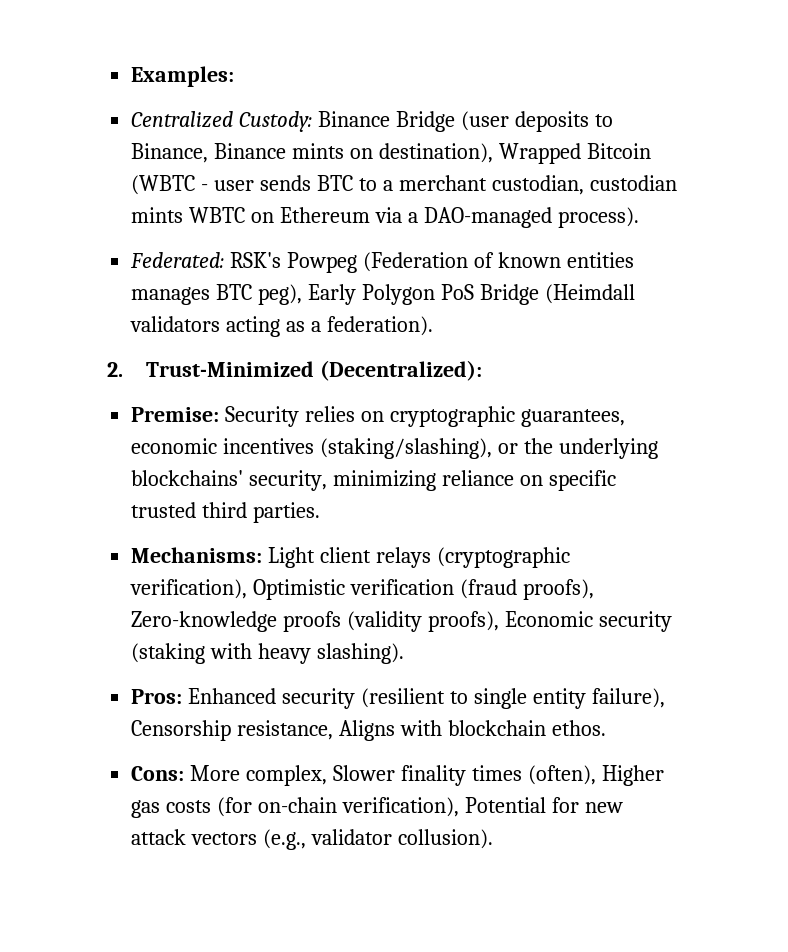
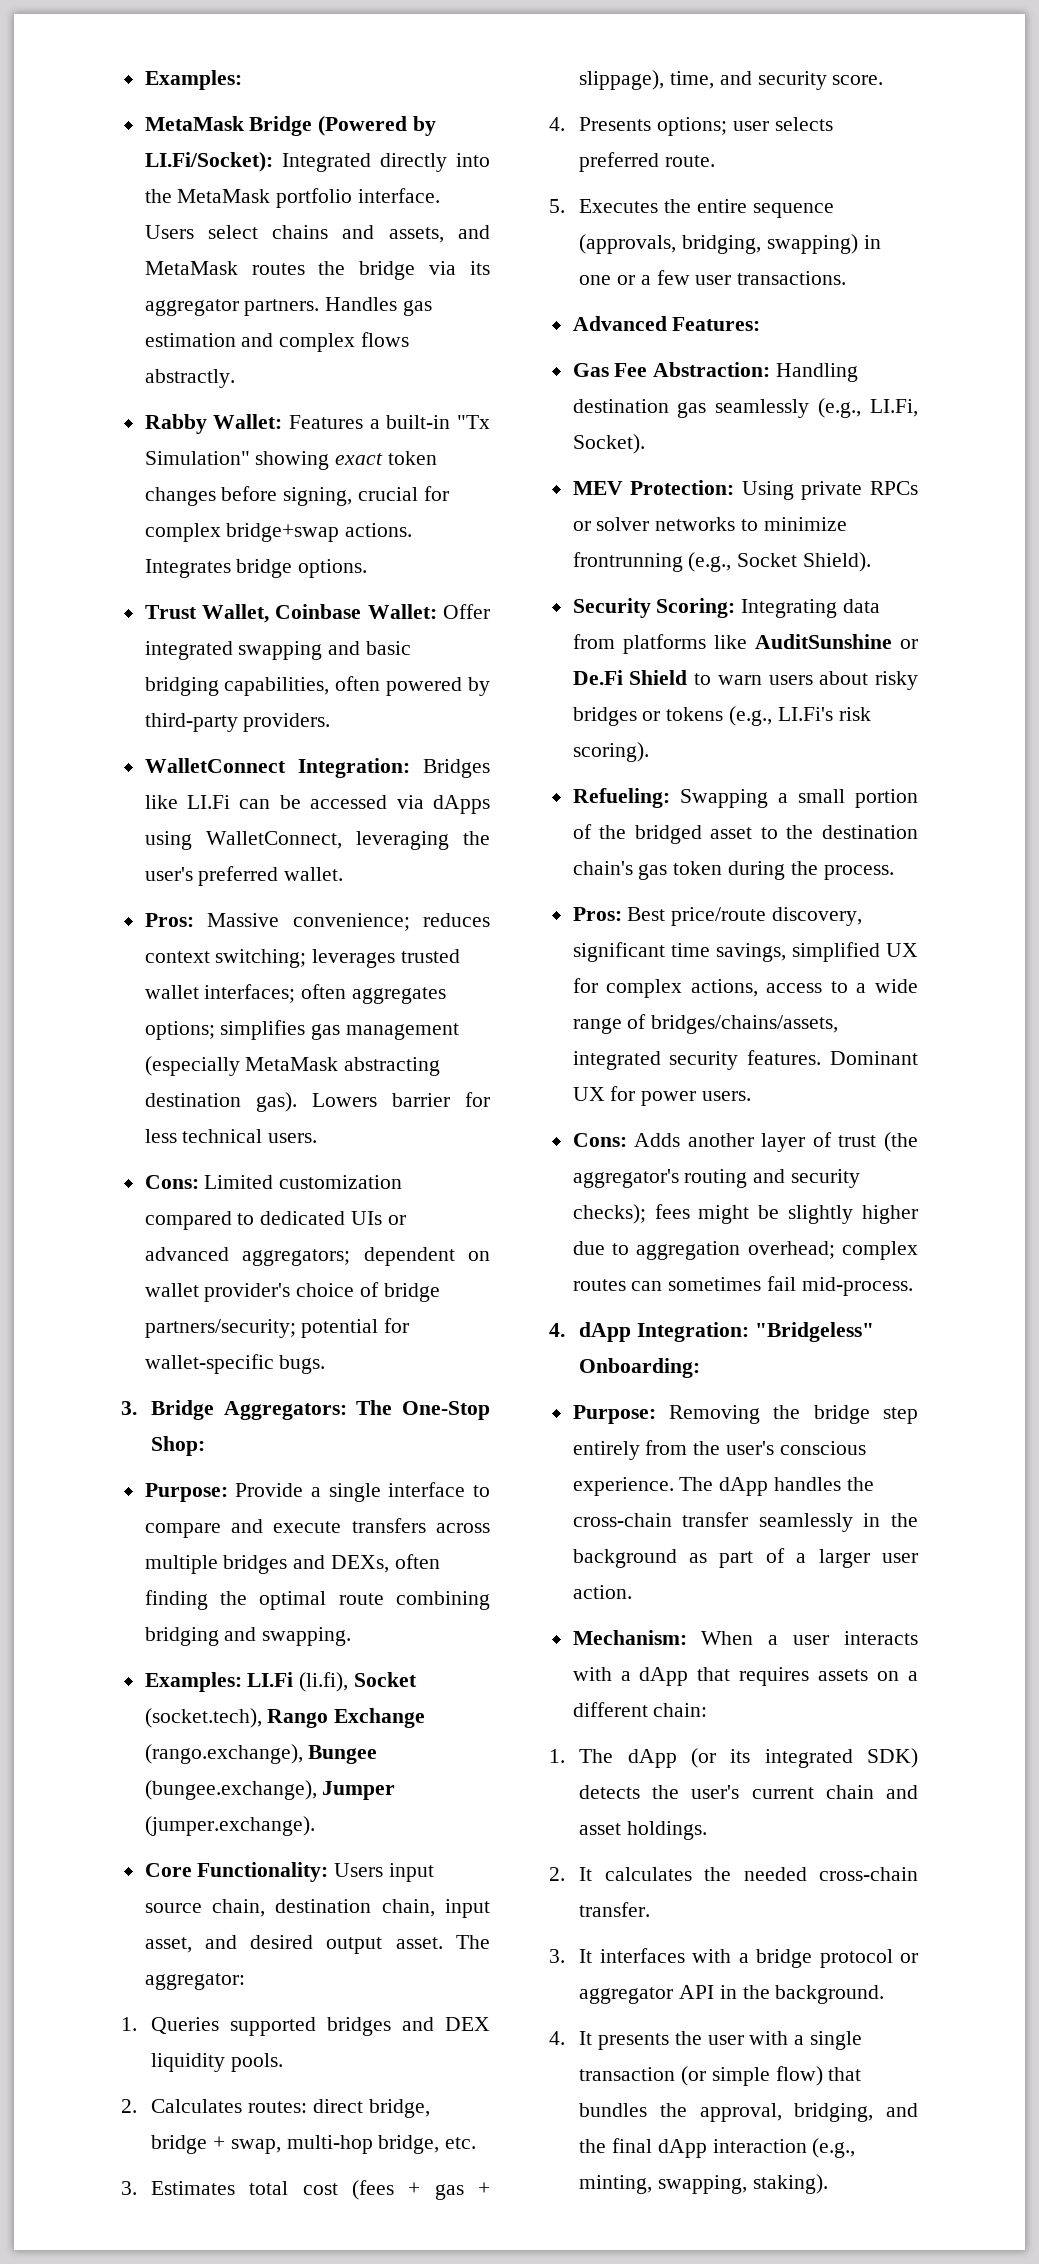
[131,111,613,132] [131,143,651,164] [131,175,677,195] [131,207,639,228] [130,252,634,273] [131,284,635,305] [130,316,433,337] [107,360,483,381] [131,406,625,427] [131,438,658,459] [131,470,616,491] [131,502,321,523] [131,547,570,568] [130,579,594,600] [131,611,672,632] [131,643,405,664] [131,688,665,709] [131,720,606,741] [131,765,664,786] [131,797,623,818] [131,829,493,850] Centralized Custody: Binance Bridge (user deposits to Binance, Binance mints on destination), Wrapped Bitcoin (WBTC - user sends BTC to a merchant custodian, custodian mints WBTC on Ethereum via a DAO-managed process). // Federated: RSK's Powpeg (Federation of known entities manages BTC peg), Early Polygon PoS Bridge (Heimdall validators acting as a federation). // 2. Trust-Minimized (Decentralized): // Premise: Security relies on cryptographic guarantees, economic incentives (staking/slashing), or the underlying blockchains' security, minimizing reliance on specific trusted third parties. // Mechanisms: Light client relays (cryptographic verification), Optimistic verification (fraud proofs), Zero-knowledge proofs (validity proofs), Economic security (staking with heavy slashing). // Pros: Enhanced security (resilient to single entity failure), Censorship resistance, Aligns with blockchain ethos. // Cons: More complex, Slower finality times (often), Higher gas costs (for on-chain verification), Potential for new attack vectors (e.g., validator collusion). -> [144,116,437,136] [144,152,490,172] [144,188,441,208] [144,225,490,243] [144,261,490,280] [144,297,433,316] [144,332,410,352] [144,369,235,388] [144,414,490,434] [144,451,438,470] [144,486,449,506] [144,523,413,542] [144,559,368,578] [144,604,490,623] [144,641,412,660] [144,676,490,696] [144,713,331,732] [144,758,491,778] [144,795,490,814] [144,831,490,850] [144,866,344,886] [144,913,490,931] [144,949,461,968] [144,984,447,1004] [144,1020,460,1040] [144,1056,441,1076] [144,1092,490,1112] [144,1129,318,1143] [144,1175,403,1189] [144,1211,406,1230] [144,1247,490,1266] [144,1282,440,1302] [144,1318,410,1338] [144,1354,326,1374] [121,1400,490,1420] [151,1436,206,1456] [144,1482,490,1502] [144,1518,490,1538] [144,1554,440,1574] [144,1590,490,1610] [144,1627,352,1646] [144,1672,418,1692] [144,1708,426,1728] [144,1744,378,1764] [144,1780,396,1800] [144,1816,315,1836] [144,1862,435,1882] [144,1899,490,1918] [144,1935,490,1954] [144,1973,245,1990] [121,2017,490,2036] [151,2053,283,2072] [121,2099,430,2118] [151,2135,477,2154] [121,2180,490,2200] [579,70,884,90] [549,117,833,136] [579,152,715,172] [549,199,834,218] [579,234,881,254] [579,270,847,285] [572,316,761,331] [572,362,859,382] [572,398,918,418] [572,434,645,454] [572,480,918,500] [572,517,847,531] [572,552,872,572] [572,598,881,618] [572,634,918,654] [572,670,918,690] [572,706,871,726] [572,742,649,762] [572,788,918,808] [572,824,918,844] [572,861,894,880] [572,907,863,926] [572,942,918,962] [572,978,918,998] [572,1014,839,1034] [572,1050,918,1070] [572,1086,752,1106] [572,1132,918,1152] [572,1169,861,1188] [572,1204,918,1224] [572,1241,918,1260] [572,1276,913,1296] [549,1322,874,1342] [579,1358,701,1378] [572,1405,918,1424] [572,1440,866,1460] [572,1477,874,1496] [572,1512,918,1532] [572,1548,918,1568] [572,1585,632,1599] [572,1630,918,1645] [572,1667,918,1686] [572,1702,708,1717] [549,1748,918,1768] [579,1785,918,1799] [579,1821,707,1840] [549,1867,918,1881] [579,1902,651,1917] [549,1948,918,1968] [579,1985,885,2004] [549,2031,862,2050] [579,2066,862,2086] [579,2103,918,2122] [579,2138,856,2158] [579,2174,828,2194] MetaMask Bridge (Powered by LI.Fi/Socket): Integrated directly into the MetaMask portfolio interface. Users select chains and assets, and MetaMask routes the bridge via its aggregator partners. Handles gas estimation and complex flows abstractly. // Rabby Wallet: Features a built-in "Tx Simulation" showing exact token changes before signing, crucial for complex bridge+swap actions. Integrates bridge options. // Trust Wallet, Coinbase Wallet: Offer integrated swapping and basic bridging capabilities, often powered by third-party providers. // WalletConnect Integration: Bridges like LI.Fi can be accessed via dApps using WalletConnect, leveraging the user's preferred wallet. // Pros: Massive convenience; reduces context switching; leverages trusted wallet interfaces; often aggregates options; simplifies gas management (especially MetaMask abstracting destination gas). Lowers barrier for less technical users. // Cons: Limited customization compared to dedicated UIs or advanced aggregators; dependent on wallet provider's choice of bridge partners/security; potential for wallet-specific bugs. // 3. Bridge Aggregators: The One-Stop Shop: // Purpose: Provide a single interface to compare and execute transfers across multiple bridges and DEXs, often finding the optimal route combining bridging and swapping. // Examples: LI.Fi (li.fi), Socket (socket.tech), Rango Exchange (rango.exchange), Bungee (bungee.exchange), Jumper (jumper.exchange). // Core Functionality: Users input source chain, destination chain, input asset, and desired output asset. The aggregator: // 1. Queries supported bridges and DEX liquidity pools. // 2. Calculates routes: direct bridge, bridge + swap, multi-hop bridge, etc. // 3. Estimates total cost (fees + gas + slippage), time, and security score. // 4. Presents options; user selects preferred route. // 5. Executes the entire sequence (approvals, bridging, swapping) in one or a few user transactions. // Advanced Features: // Gas Fee Abstraction: Handling destination gas seamlessly (e.g., LI.Fi, Socket). // MEV Protection: Using private RPCs or solver networks to minimize frontrunning (e.g., Socket Shield). // Security Scoring: Integrating data from platforms like AuditSunshine or De.Fi Shield to warn users about risky bridges or tokens (e.g., LI.Fi's risk scoring). // Refueling: Swapping a small portion of the bridged asset to the destination chain's gas token during the process. // Pros: Best price/route discovery, significant time savings, simplified UX for complex actions, access to a wide range of bridges/chains/assets, integrated security features. Dominant UX for power users. // Cons: Adds another layer of trust (the aggregator's routing and security checks); fees might be slightly higher due to aggregation overhead; complex routes can sometimes fail mid-process. // 4. dApp Integration: "Bridgeless" Onboarding: // Purpose: Removing the bridge step entirely from the user's conscious experience. The dApp handles the cross-chain transfer seamlessly in the background as part of a larger user action. // Mechanism: When a user interacts with a dApp that requires assets on a different chain: // 1. The dApp (or its integrated SDK) detects the user's current chain and asset holdings. // 2. It calculates the needed cross-chain transfer. // 3. It interfaces with a bridge protocol or aggregator API in the background. // 4. It presents the user with a single transaction (or simple flow) that bundles the approval, bridging, and the final dApp interaction (e.g., minting, swapping, staking).

